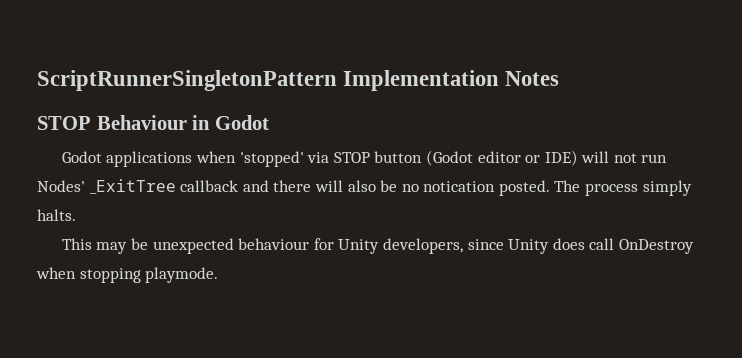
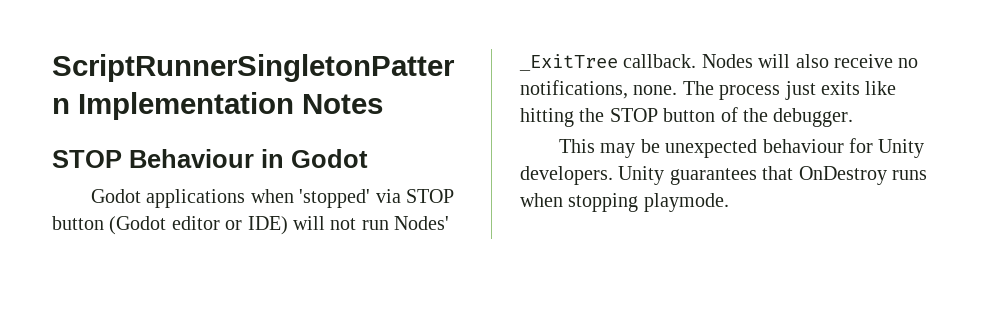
[180,180,692,196] [37,209,76,221] callback and there will also be no notication posted. The process simply halts. -> [623,54,919,68] [520,80,897,100] [520,107,854,127] callback. Nodes will also receive no notifications, none. The process just exits like hitting the STOP button of the debugger.
[382,238,694,254] developers, since Unity does call OnDestroy -> [520,166,927,185] developers. Unity guarantees that OnDestroy runs

